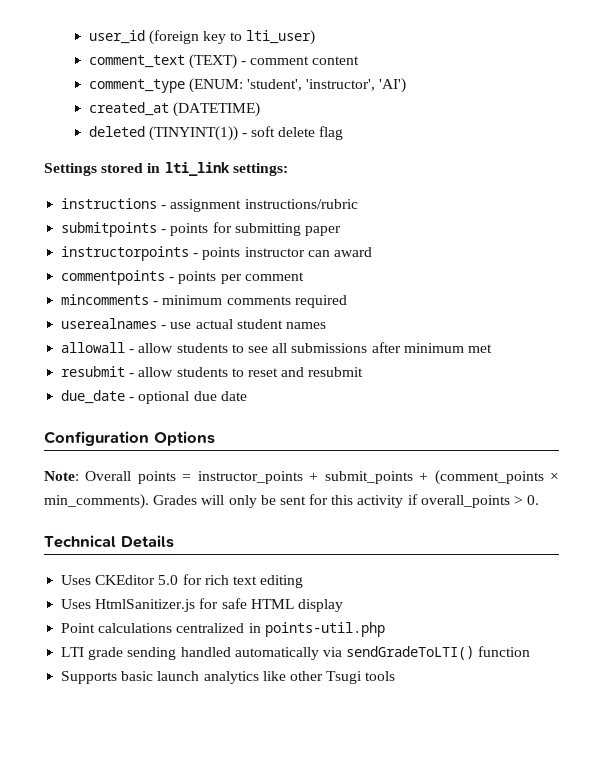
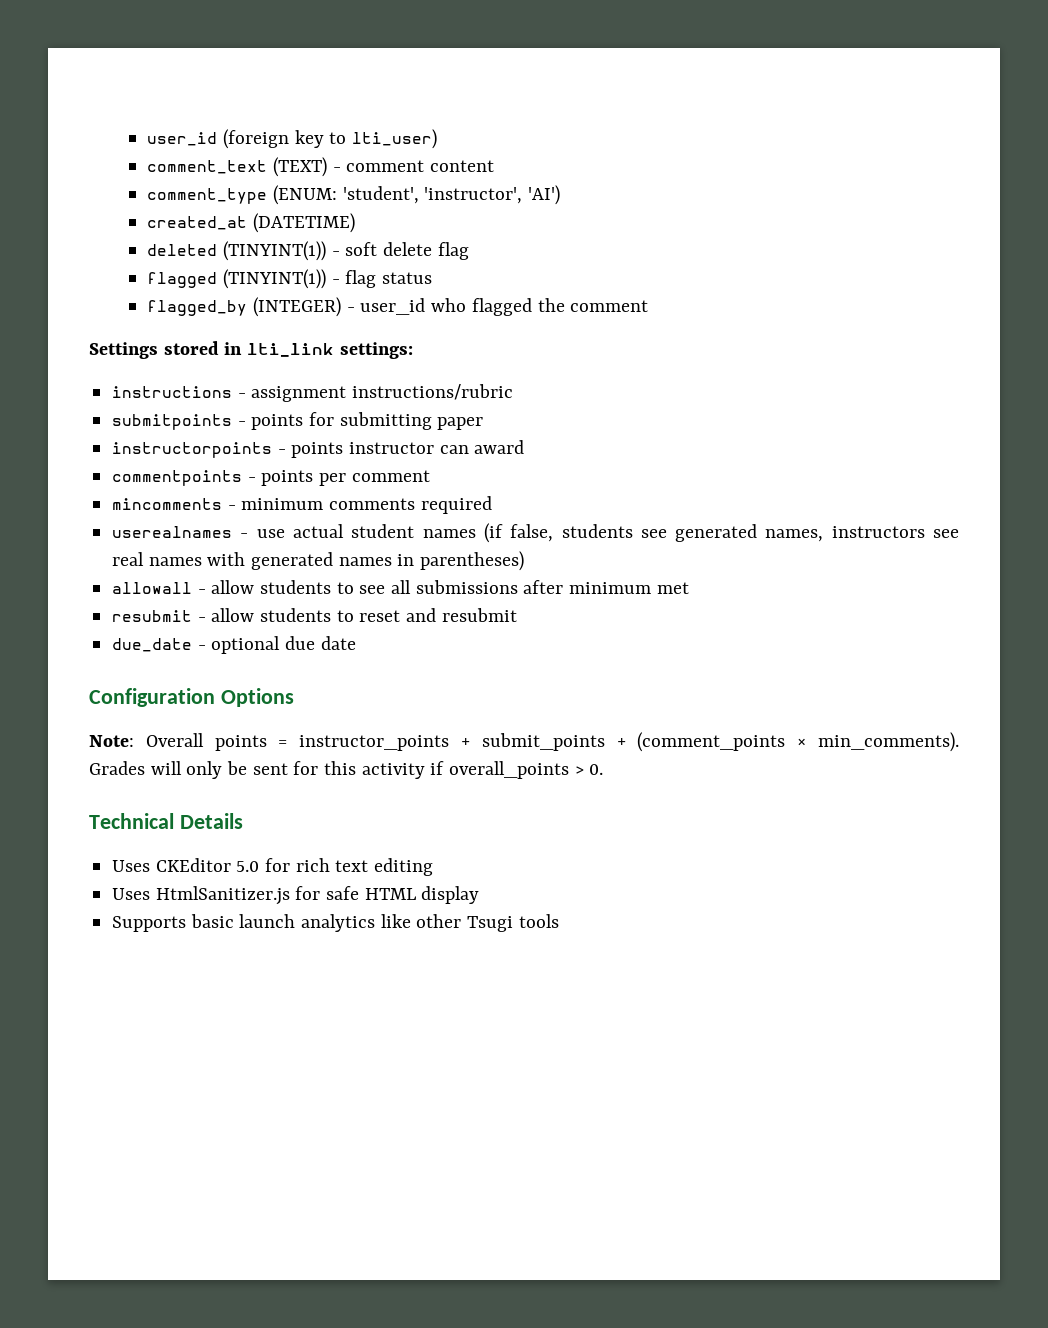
(344, 133) none -> [147,269,433,289] [147,297,649,317] // flagged (TINYINT(1)) - flag status // flagged_by (INTEGER) - user_id who flagged the comment
(326, 325) none -> [483,523,959,543] [112,551,525,571] (if false, students see generated names, instructors see real names with generated names in parentheses)
[61,622,385,637] [61,646,531,660] // Point calculations centralized in points-util.php // LTI grade sending handled automatically via sendGradeToLTI() function -> (480, 895) none

